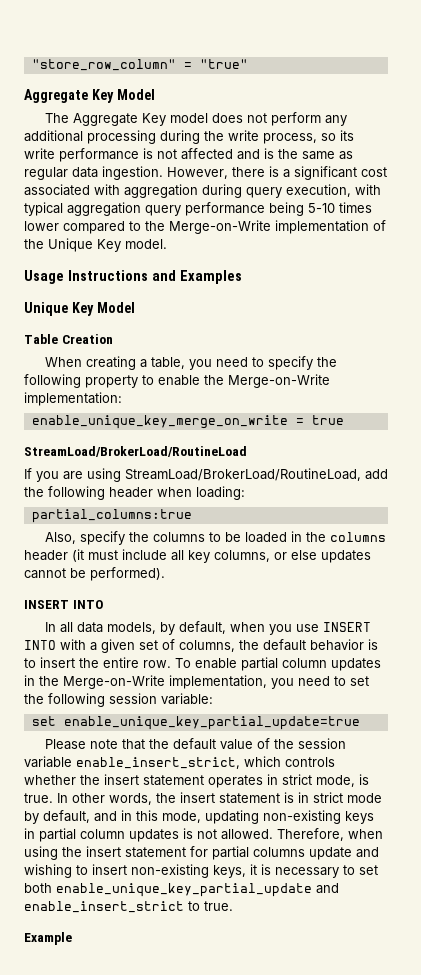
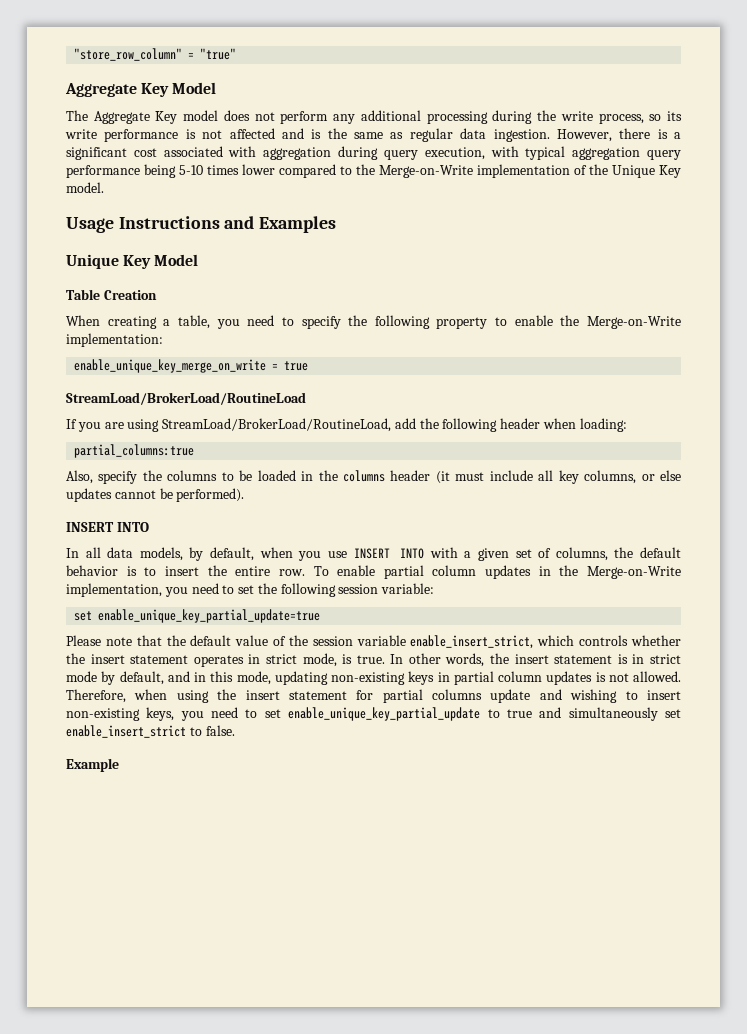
[250,864,378,878] [24,883,339,897] it is necessary to set both enable_unique_key_partial_update and -> [180,707,682,721] you need to set enable_unique_key_partial_update to true and simultaneously set
[204,901,233,911] true. -> [205,725,235,736] false.

